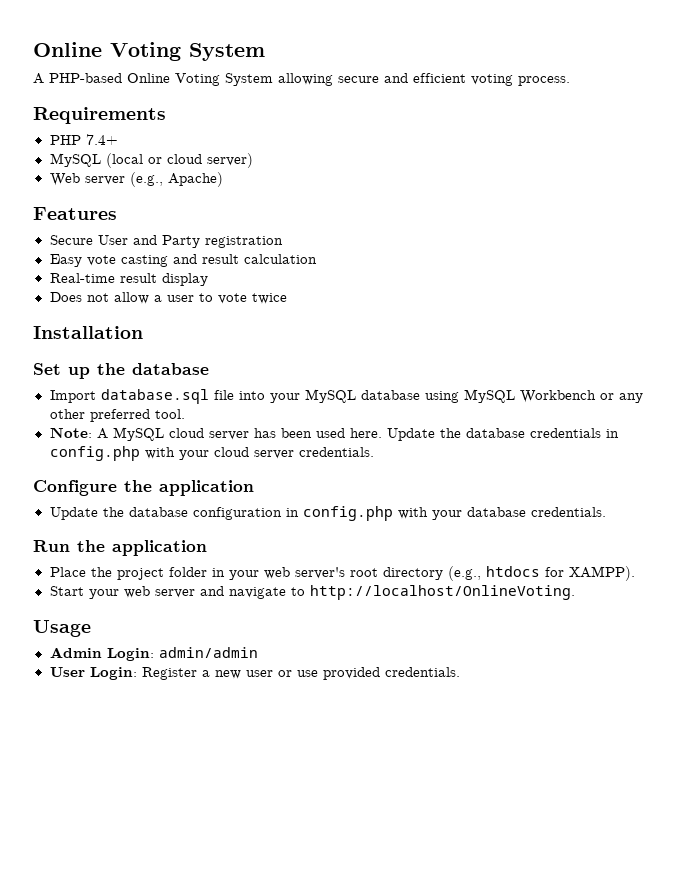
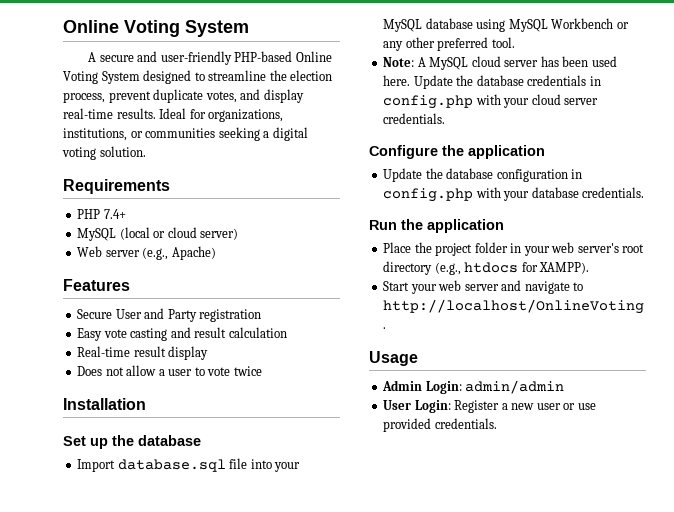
(44, 78) none -> [99,51,232,65] secure and user-friendly
[278,73,570,86] allowing secure and efficient voting process. -> [143,70,333,84] [63,89,304,103] [63,108,284,122] [63,127,308,141] [62,146,146,160] designed to streamline the election process, prevent duplicate votes, and display real-time results. Ideal for organizations, institutions, or communities seeking a digital voting solution.

